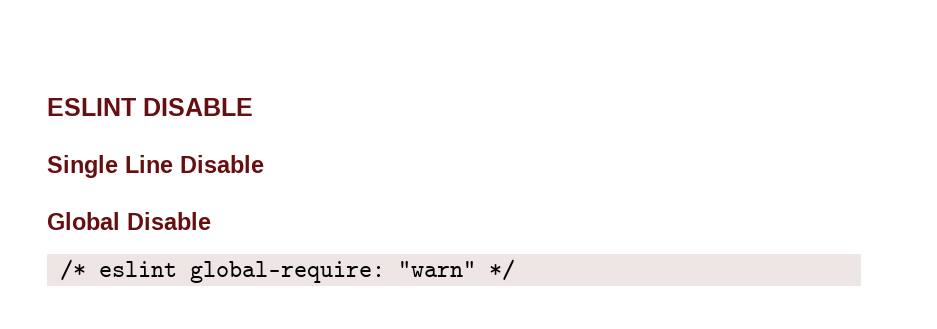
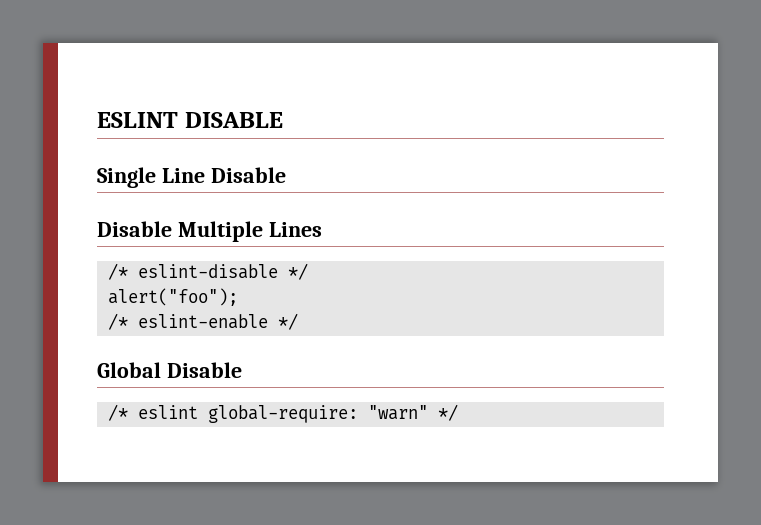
(264, 164) none -> [97,221,322,242] [108,263,309,280] [108,288,239,306] [108,313,299,330] // Disable Multiple Lines // /* eslint-disable */ // alert("foo"); // /* eslint-enable */

